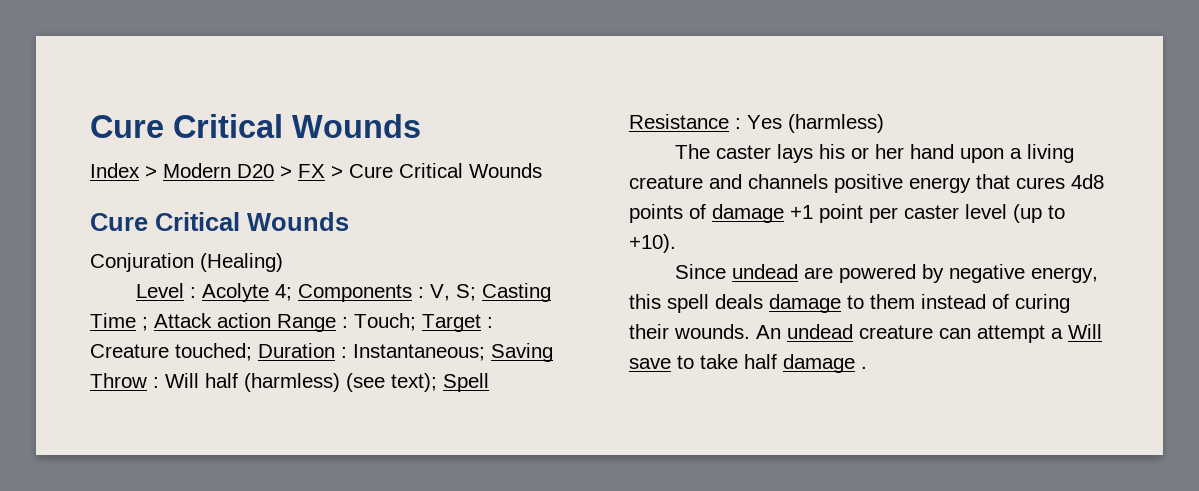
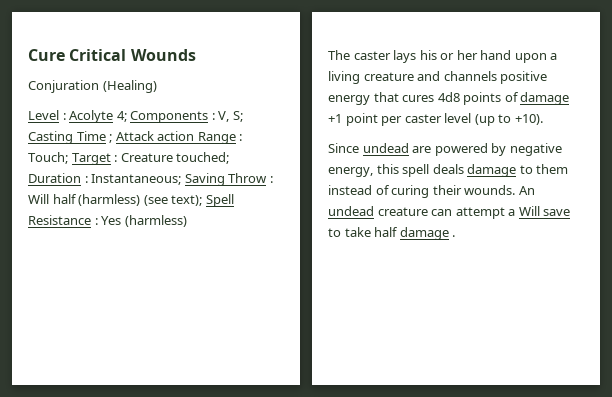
[90,114,421,138] [90,163,542,178] [90,212,349,231] Cure Critical Wounds // Index > Modern D20 > FX > Cure Critical Wounds // Cure Critical Wounds -> [28,49,196,61] Cure Critical Wounds

